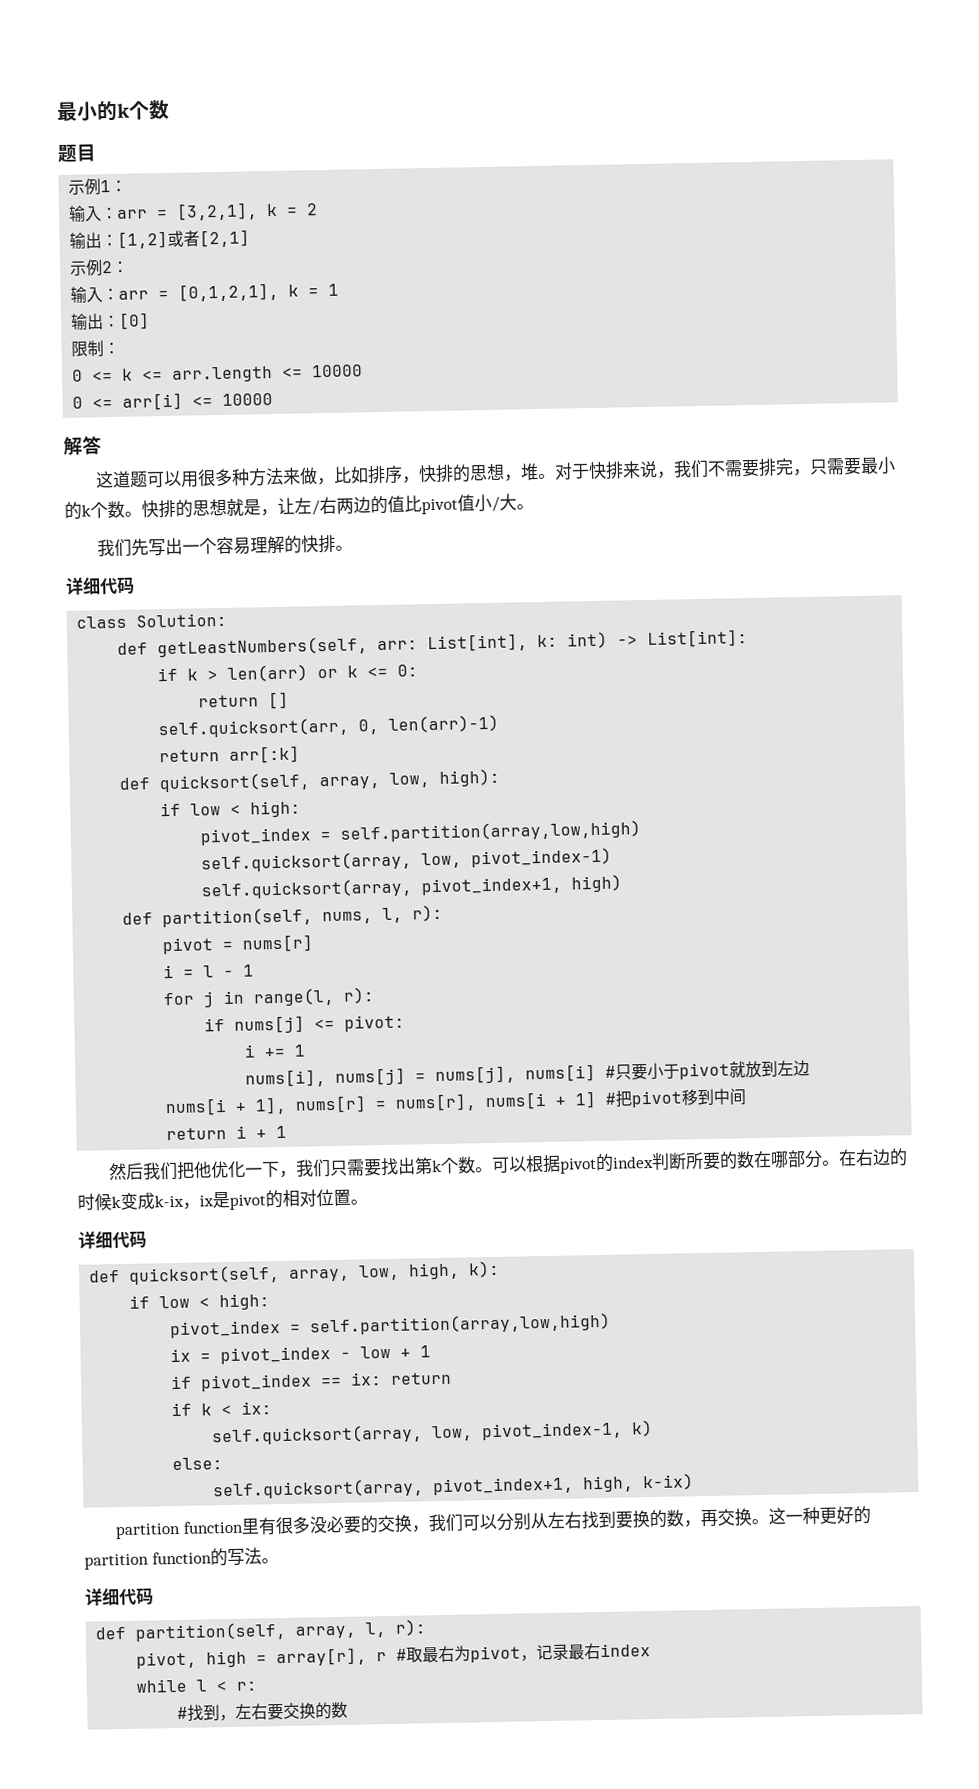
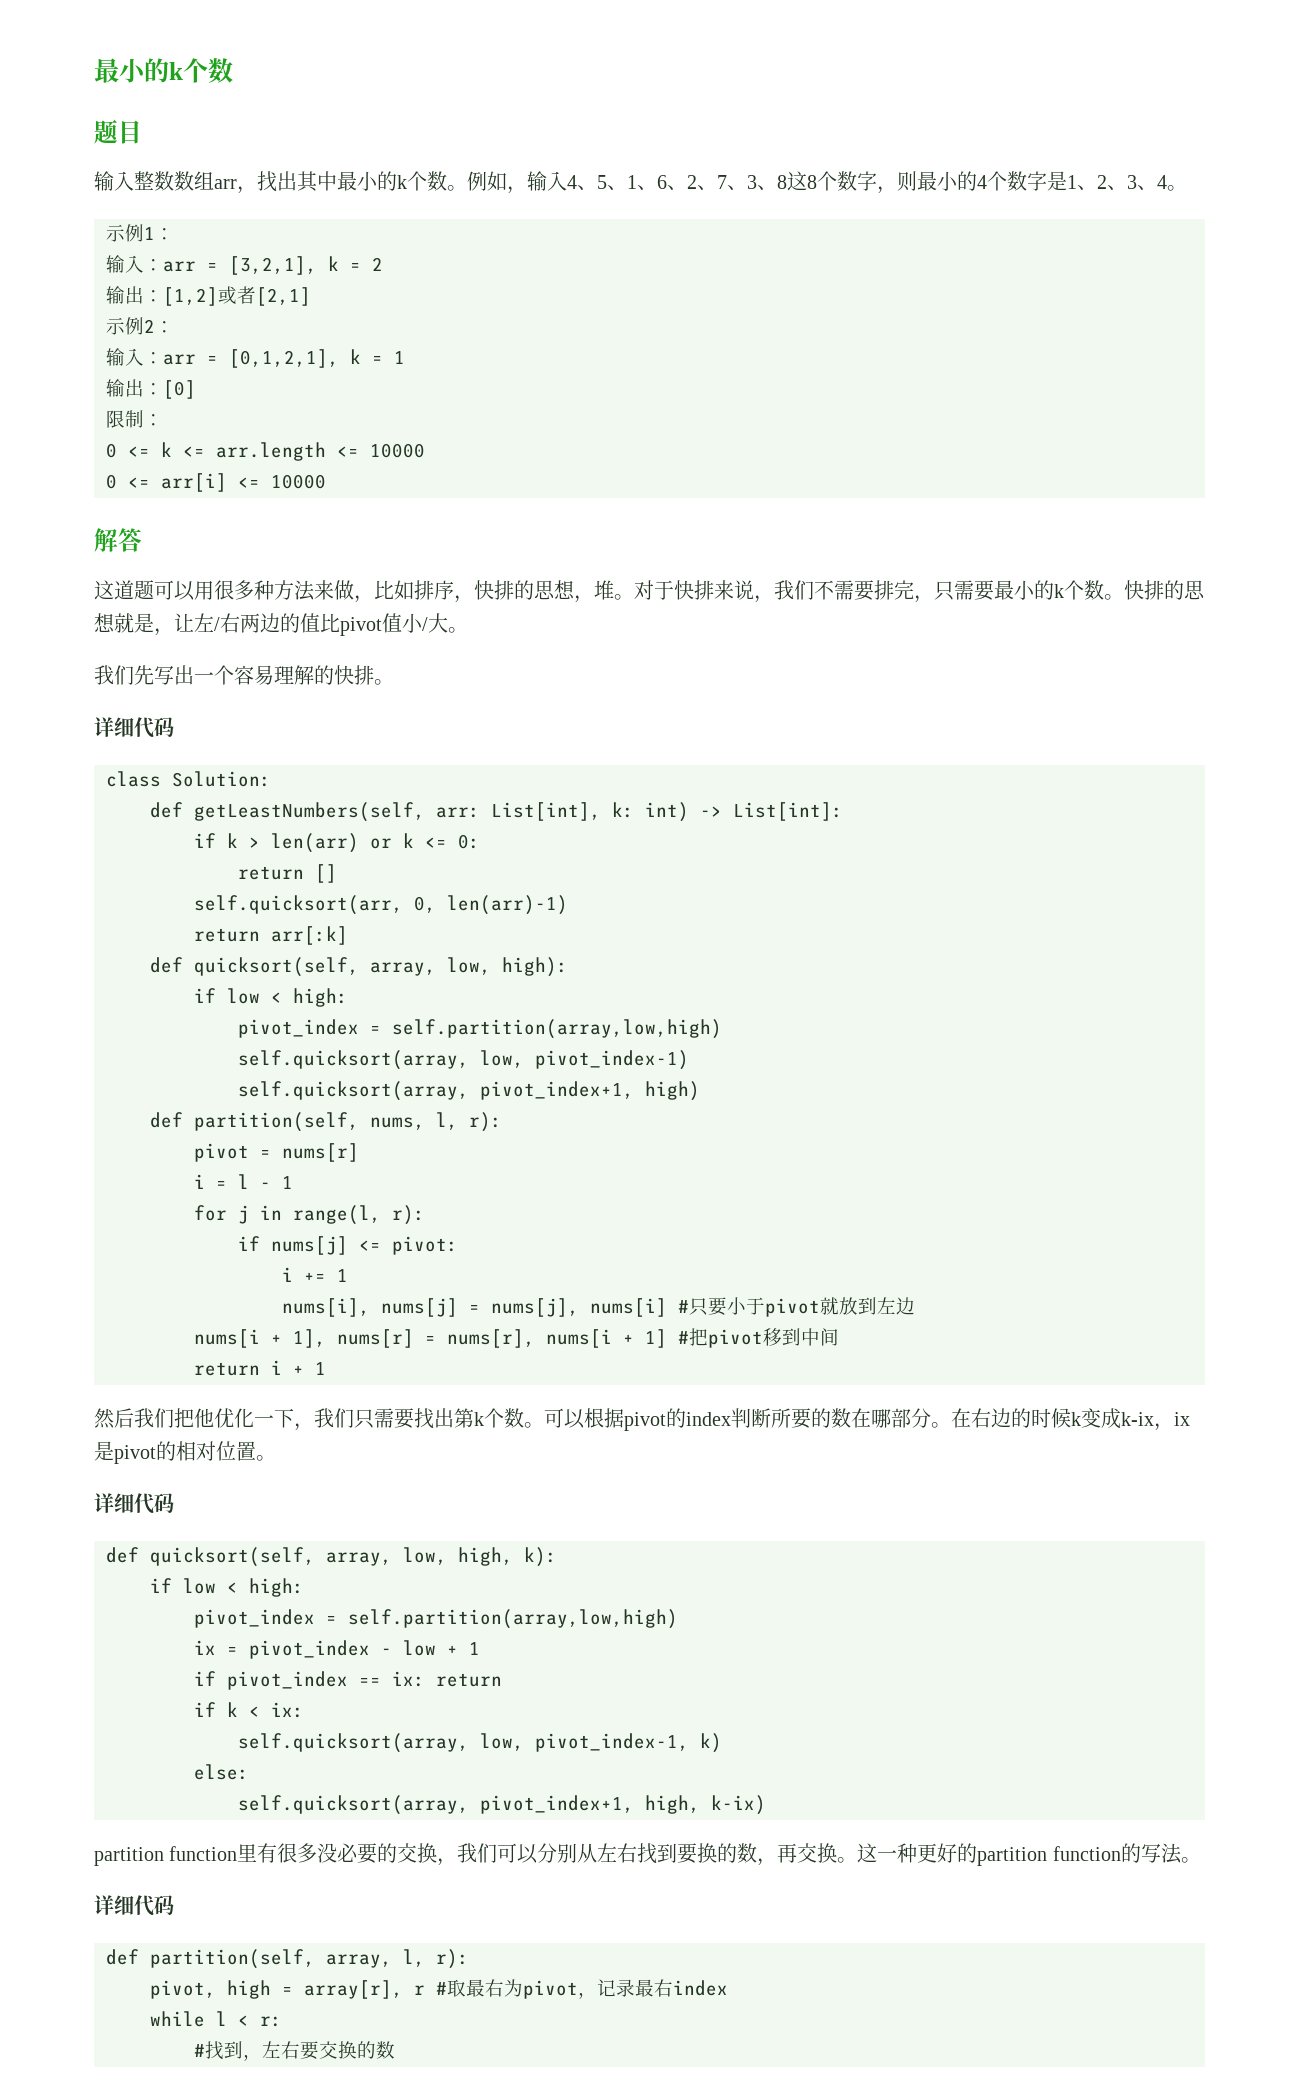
(97, 153) none -> [94,171,1187,194] // 输入整数数组arr，找出其中最小的k个数。例如，输入4、5、1、6、2、7、3、8这8个数字，则最小的4个数字是1、2、3、4。

